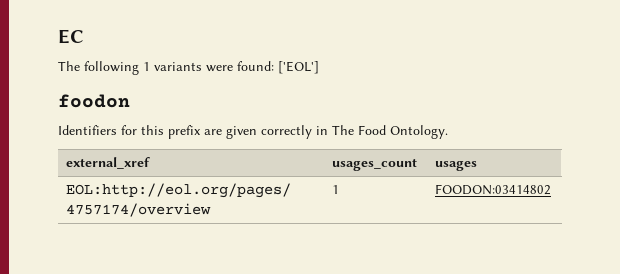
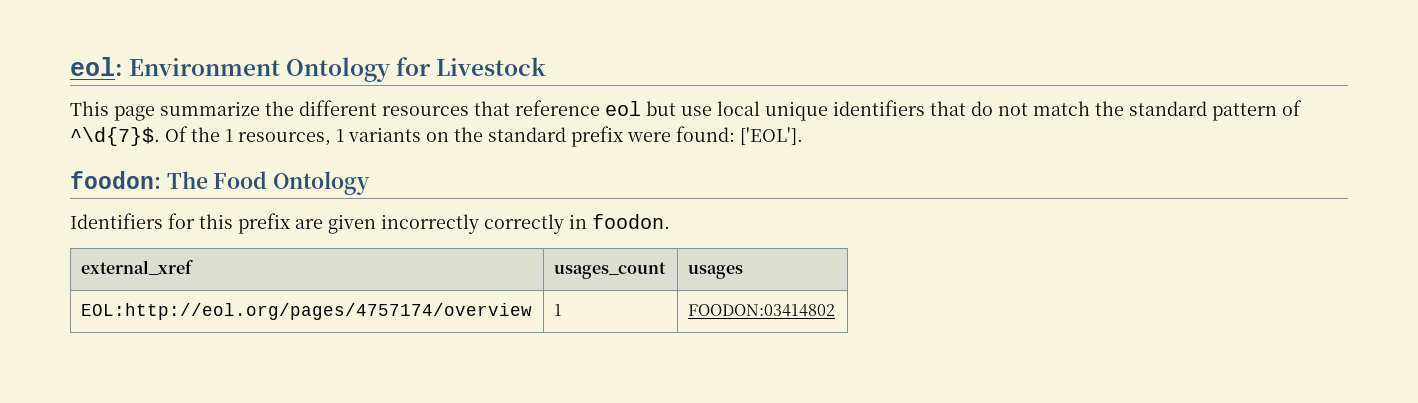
[58,29,84,44] [58,61,319,75] [58,94,130,108] EC // The following 1 variants were found: ['EOL'] // foodon -> [70,57,547,82] [70,100,1302,121] [70,126,803,147] [70,171,371,195] eol: Environment Ontology for Livestock // This page summarize the different resources that reference eol but use local unique identifiers that do not match the standard pattern of ^\d{7}$. Of the 1 resources, 1 variants on the standard prefix were found: ['EOL']. // foodon: The Food Ontology
(257, 132) none -> [381,214,479,234] incorrectly
[332,125,448,139] The Food Ontology. -> [592,214,670,229] foodon.

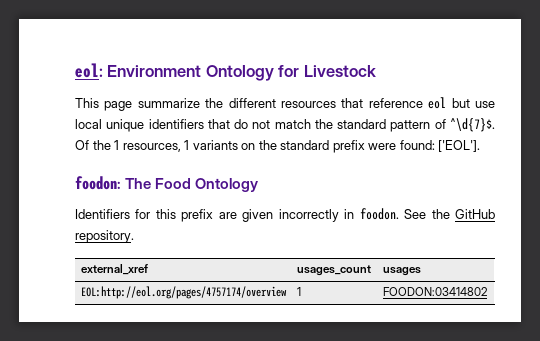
[484,214,564,234] correctly -> (339, 215) none
(670, 221) none -> [404,209,495,219] [75,230,134,243] See the GitHub repository.

